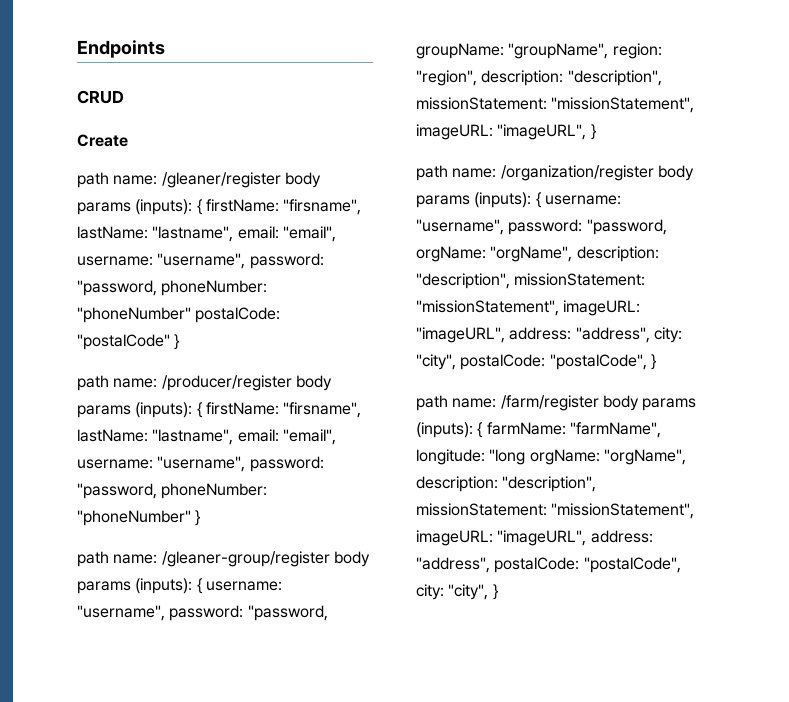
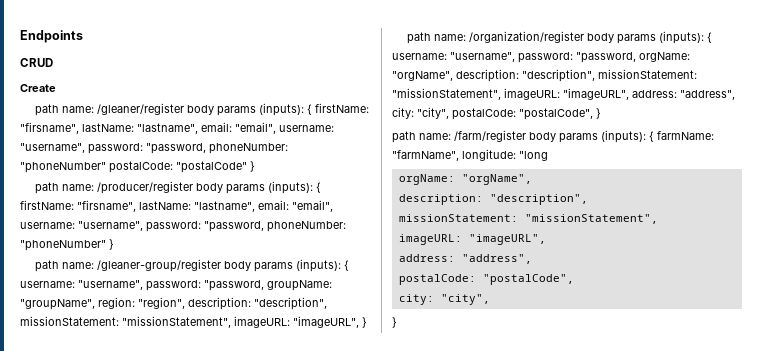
[529,449,686,465] [416,476,597,492] [416,503,695,519] [416,530,653,546] [416,557,681,573] [416,584,489,600] orgName: "orgName", description: "description", missionStatement: "missionStatement", imageURL: "imageURL", address: "address", postalCode: "postalCode", city: "city", -> [398,174,532,185] [398,194,588,205] [398,214,658,224] [398,234,546,245] [398,254,532,264] [398,274,574,285] [398,294,490,305] // orgName: "orgName", // description: "description", // missionStatement: "missionStatement", // imageURL: "imageURL", // address: "address", // postalCode: "postalCode", // city: "city", //

